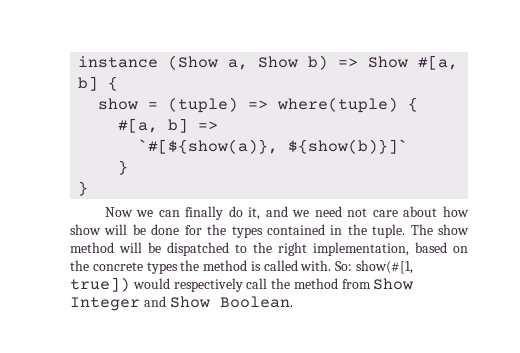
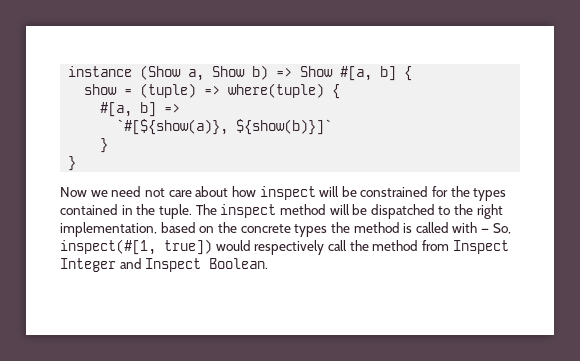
[158,206,310,220] can finally do it, and we -> (108, 193) none
[70,224,180,235] show will be done -> [259,186,429,200] inspect will be constrained
[438,224,470,235] show -> [220,204,277,218] inspect
[300,260,414,274] with. So: show(#[1, -> [452,222,511,234] [60,239,156,255] with — So, inspect(#[1,
[373,278,414,290] Show -> [452,240,509,254] Inspect
[169,296,210,308] Show -> [145,258,202,272] Inspect

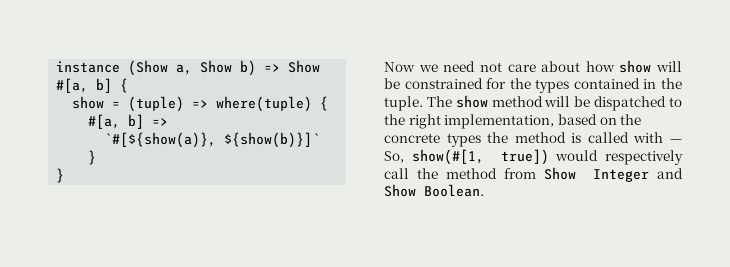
[259,186,316,200] inspect -> [619,60,652,73] show
[220,204,277,218] inspect -> [455,95,488,108] show
[60,239,156,255] inspect(#[1, -> [411,149,484,165] show(#[1,
[452,240,509,254] Inspect -> [543,167,576,180] Show
[145,258,202,272] Inspect -> [384,184,416,197] Show

